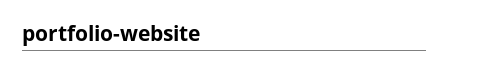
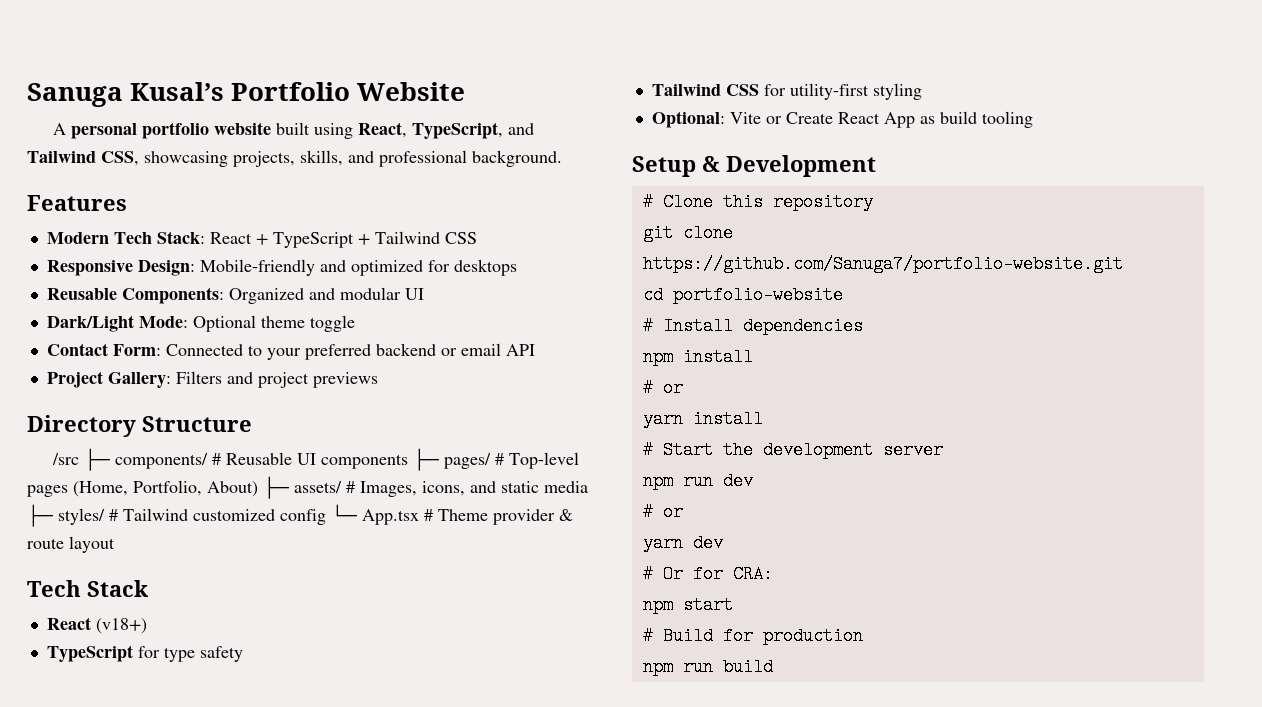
[22,25,200,46] portfolio-website -> [27,82,466,107] [52,122,534,139] [27,150,562,167] [27,195,127,211] [46,231,477,248] [46,259,517,276] [46,287,424,304] [46,315,355,332] [46,343,535,360] [46,371,378,388] [27,415,252,437] [51,448,579,471] [27,476,588,499] [27,504,573,527] [27,536,115,553] [27,580,148,597] [46,617,147,634] [46,645,243,662] [651,83,922,100] [651,111,1033,128] [632,155,876,177] [642,193,873,211] [642,224,733,242] [642,255,1123,273] [642,286,843,304] [642,317,863,335] [642,348,753,366] [642,379,683,397] [642,410,763,428] [642,441,943,459] [642,472,753,490] [642,503,683,521] [642,534,723,552] [642,565,773,583] [642,596,733,614] [642,627,863,645] [642,658,773,676] Sanuga Kusal’s Portfolio Website // A personal portfolio website built using React, TypeScript, and Tailwind CSS, showcasing projects, skills, and professional background. // Features // Modern Tech Stack: React + TypeScript + Tailwind CSS // Responsive Design: Mobile-friendly and optimized for desktops // Reusable Components: Organized and modular UI // Dark/Light Mode: Optional theme toggle // Contact Form: Connected to your preferred backend or email API // Project Gallery: Filters and project previews // Directory Structure // /src ├─ components/ # Reusable UI components ├─ pages/ # Top-level pages (Home, Portfolio, About) ├─ assets/ # Images, icons, and static media ├─ styles/ # Tailwind customized config └─ App.tsx # Theme provider & route layout // Tech Stack // React (v18+) // TypeScript for type safety // Tailwind CSS for utility-first styling // Optional: Vite or Create React App as build tooling // Setup & Development // # Clone this repository // git clone https://github.com/Sanuga7/portfolio-website.git // cd portfolio-website // # Install dependencies // npm install // # or // yarn install // # Start the development server // npm run dev // # or // yarn dev // # Or for CRA: // npm start // # Build for production // npm run build

